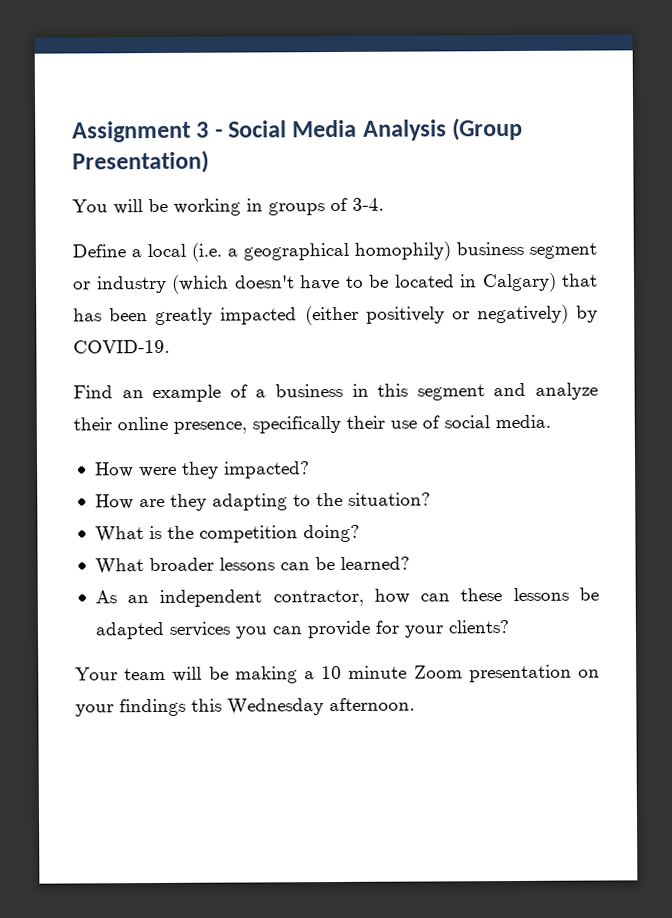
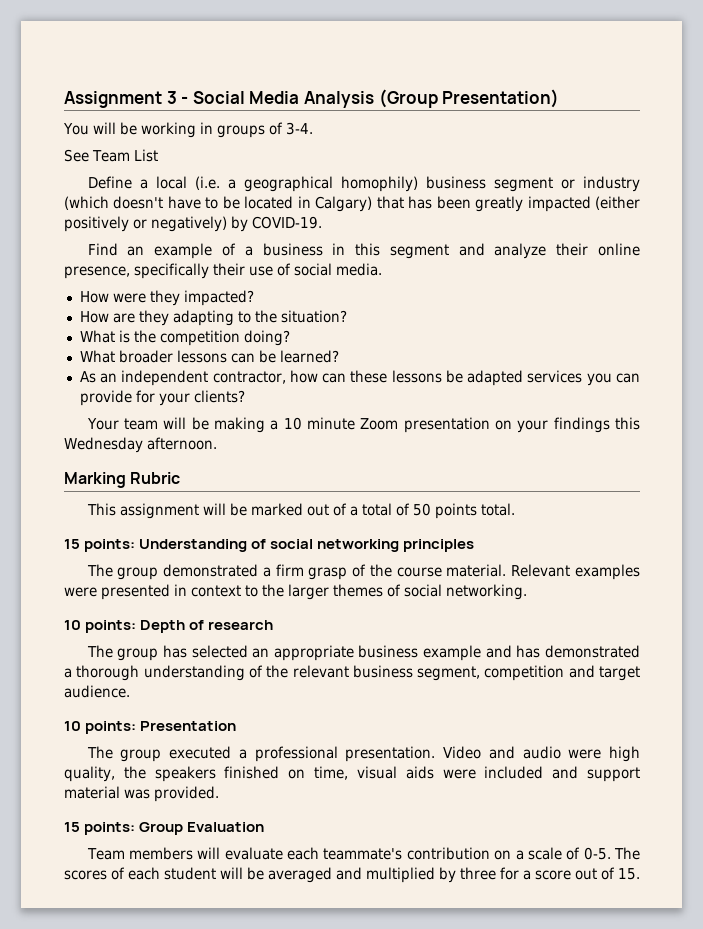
(384, 204) none -> [64,149,158,162] // See Team List
(415, 704) none -> [64,472,181,488] [86,503,515,519] [64,539,475,552] [86,564,641,580] [64,584,527,600] [64,620,274,633] [86,645,641,661] [64,665,640,681] [64,685,130,698] [64,721,237,734] [86,746,640,762] [64,766,640,782] [64,786,219,802] [64,822,265,835] [86,847,641,860] [64,867,640,883] // Marking Rubric // This assignment will be marked out of a total of 50 points total. // 15 points: Understanding of social networking principles // The group demonstrated a firm grasp of the course material. Relevant examples were presented in context to the larger themes of social networking. // 10 points: Depth of research // The group has selected an appropriate business example and has demonstrated a thorough understanding of the relevant business segment, competition and target audience. // 10 points: Presentation // The group executed a professional presentation. Video and audio were high quality, the speakers finished on time, visual aids were included and support material was provided. // 15 points: Group Evaluation // Team members will evaluate each teammate's contribution on a scale of 0-5. The scores of each student will be averaged and multiplied by three for a score out of 15.

